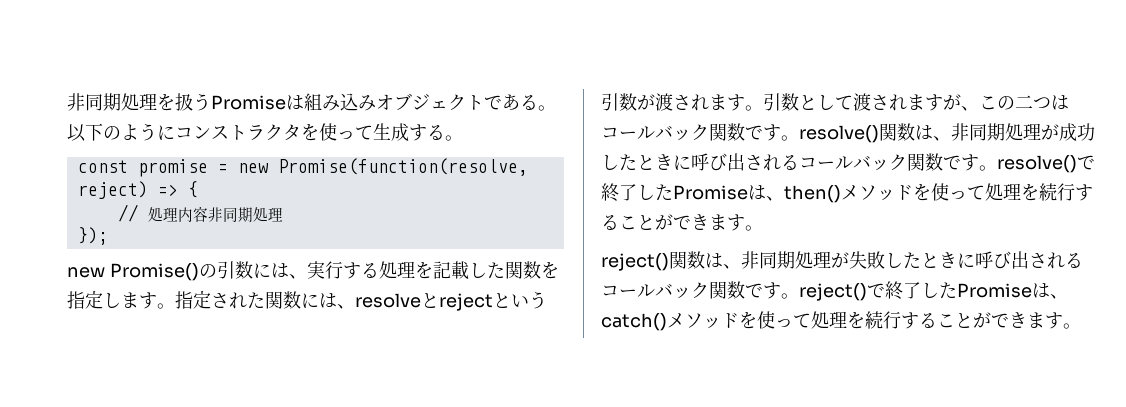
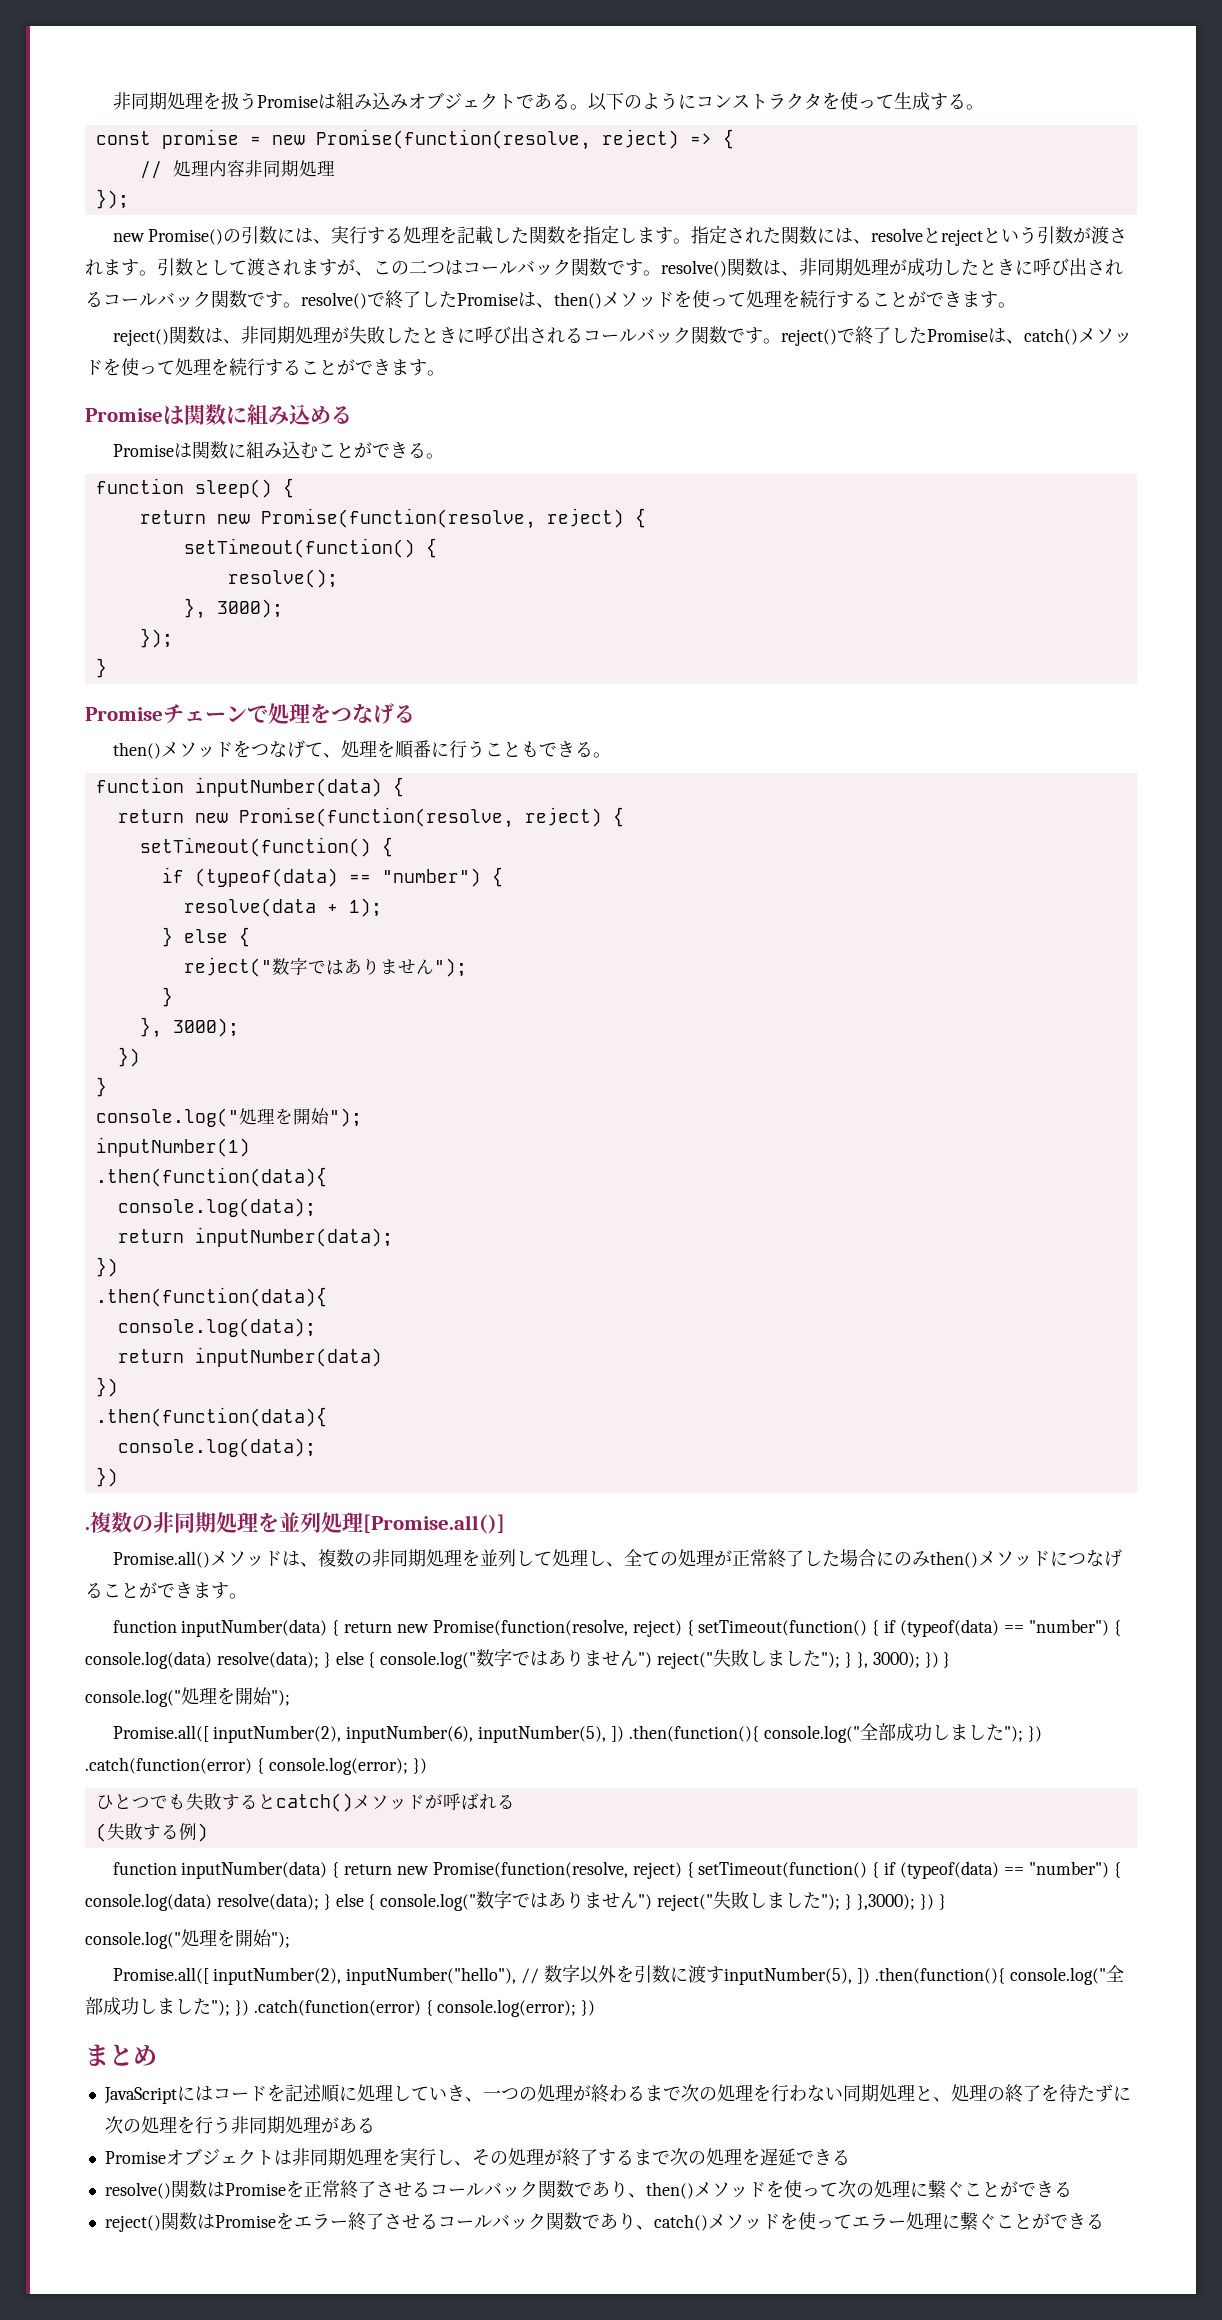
(1081, 326) none -> [85,404,352,425] [112,441,444,459] [95,478,294,498] [139,508,646,529] [183,538,437,558] [227,569,338,588] [183,598,283,619] [139,628,173,648] [95,658,107,678] [85,703,415,724] [112,740,611,759] [95,777,404,797] [117,807,624,828] [139,837,393,857] [161,867,503,887] [183,898,382,917] [161,927,250,947] [183,957,467,977] [161,987,173,1007] [139,1017,239,1038] [117,1047,140,1067] [95,1077,107,1097] [95,1108,362,1127] [95,1137,250,1157] [95,1167,327,1187] [117,1198,316,1217] [117,1227,393,1247] [95,1257,118,1277] [95,1287,327,1307] [117,1318,316,1337] [117,1347,382,1367] [95,1377,118,1397] [95,1407,327,1427] [117,1438,316,1457] [95,1467,118,1487] [85,1512,505,1534] [112,1549,1122,1568] [85,1582,247,1599] [112,1619,1121,1637] [85,1648,951,1669] [85,1687,290,1707] [112,1723,1042,1743] [85,1757,427,1775] [95,1793,515,1812] [95,1823,208,1842] [112,1861,1121,1879] [85,1890,946,1911] [85,1929,290,1949] [112,1964,1124,1985] [85,1997,596,2017] [85,2044,157,2066] [103,2084,1131,2104] [104,2116,375,2134] [104,2148,850,2167] [104,2179,1072,2199] [104,2211,1104,2232] // Promiseは関数に組み込める // Promiseは関数に組み込むことができる。 // function sleep() { // return new Promise(function(resolve, reject) { // setTimeout(function() { // resolve(); // }, 3000); // }); // } // Promiseチェーンで処理をつなげる // then()メソッドをつなげて、処理を順番に行うこともできる。 // function inputNumber(data) { // return new Promise(function(resolve, reject) { // setTimeout(function() { // if (typeof(data) == "number") { // resolve(data + 1); // } else { // reject("数字ではありません"); // } // }, 3000); // }) // } // console.log("処理を開始"); // inputNumber(1) // .then(function(data){ // console.log(data); // return inputNumber(data); // }) // .then(function(data){ // console.log(data); // return inputNumber(data) // }) // .then(function(data){ // console.log(data); // }) // .複数の非同期処理を並列処理[Promise.all()] // Promise.all()メソッドは、複数の非同期処理を並列して処理し、全ての処理が正常終了した場合にのみthen()メソッドにつなげることができます。 // function inputNumber(data) { return new Promise(function(resolve, reject) { setTimeout(function() { if (typeof(data) == "number") { console.log(data) resolve(data); } else { console.log("数字ではありません") reject("失敗しました"); } }, 3000); }) } // console.log("処理を開始"); // Promise.all([ inputNumber(2), inputNumber(6), inputNumber(5), ]) .then(function(){ console.log("全部成功しました"); }) .catch(function(error) { console.log(error); }) // ひとつでも失敗するとcatch()メソッドが呼ばれる // (失敗する例) // function inputNumber(data) { return new Promise(function(resolve, reject) { setTimeout(function() { if (typeof(data) == "number") { console.log(data) resolve(data); } else { console.log("数字ではありません") reject("失敗しました"); } },3000); }) } // console.log("処理を開始"); // Promise.all([ inputNumber(2), inputNumber("hello"), // 数字以外を引数に渡すinputNumber(5), ]) .then(function(){ console.log("全部成功しました"); }) .catch(function(error) { console.log(error); }) // まとめ // JavaScriptにはコードを記述順に処理していき、一つの処理が終わるまで次の処理を行わない同期処理と、処理の終了を待たずに次の処理を行う非同期処理がある // Promiseオブジェクトは非同期処理を実行し、その処理が終了するまで次の処理を遅延できる // resolve()関数はPromiseを正常終了させるコールバック関数であり、then()メソッドを使って次の処理に繋ぐことができる // reject()関数はPromiseをエラー終了させるコールバック関数であり、catch()メソッドを使ってエラー処理に繋ぐことができる

